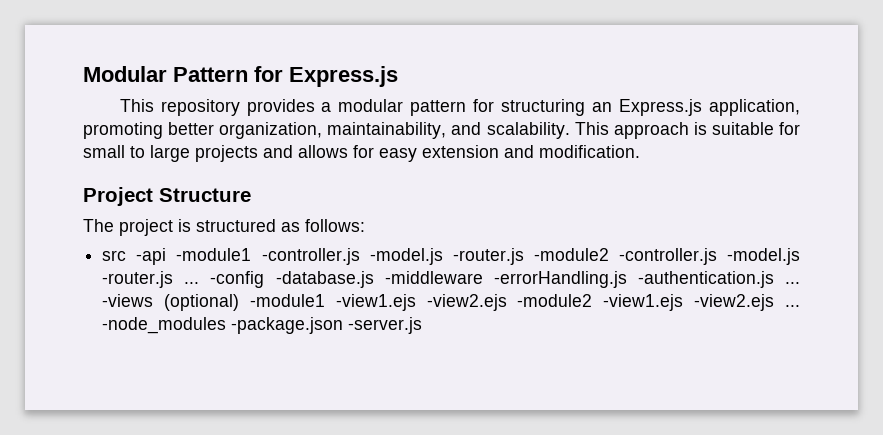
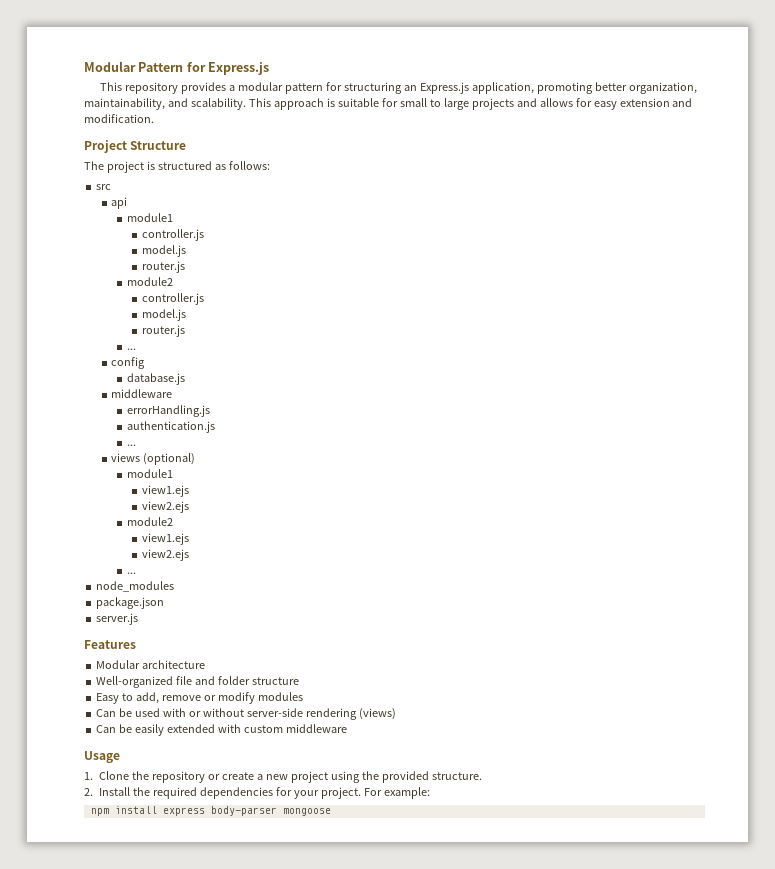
[136,248,800,265] [102,271,800,288] [102,294,154,307] -api -module1 -controller.js -model.js -router.js -module2 -controller.js -model.js -router.js ... -config -database.js -middleware -errorHandling.js -authentication.js ... -views -> [111,197,128,209] [126,213,173,222] [142,229,205,241] [142,245,187,257] [142,261,186,273] [126,277,173,286] [142,293,205,305] [142,309,187,321] [142,325,186,337] [126,348,136,350] [111,357,146,369] [126,373,185,385] [111,389,173,398] [126,405,210,417] [126,421,215,433] [126,444,136,446] [111,453,141,462] // api // module1 // controller.js // model.js // router.js // module2 // controller.js // model.js // router.js // ... // config // database.js // middleware // errorHandling.js // authentication.js // ... // views
[249,294,800,311] [102,317,423,334] -module1 -view1.ejs -view2.ejs -module2 -view1.ejs -view2.ejs ... -node_modules -package.json -server.js -> [126,469,173,478] [142,485,190,497] [142,501,190,513] [126,517,173,526] [142,533,190,545] [142,549,190,561] [126,572,136,574] [96,581,175,592] [96,597,165,609] [96,613,139,625] [84,640,136,649] [96,660,206,669] [96,676,299,688] [96,692,303,704] [96,708,396,720] [96,724,347,736] [84,751,120,763] [84,771,483,783] [84,787,431,799] [90,806,331,816] // module1 // view1.ejs // view2.ejs // module2 // view1.ejs // view2.ejs // ... // node_modules // package.json // server.js // Features // Modular architecture // Well-organized file and folder structure // Easy to add, remove or modify modules // Can be used with or without server-side rendering (views) // Can be easily extended with custom middleware // Usage // 1. Clone the repository or create a new project using the provided structure. // 2. Install the required dependencies for your project. For example: // npm install express body-parser mongoose

